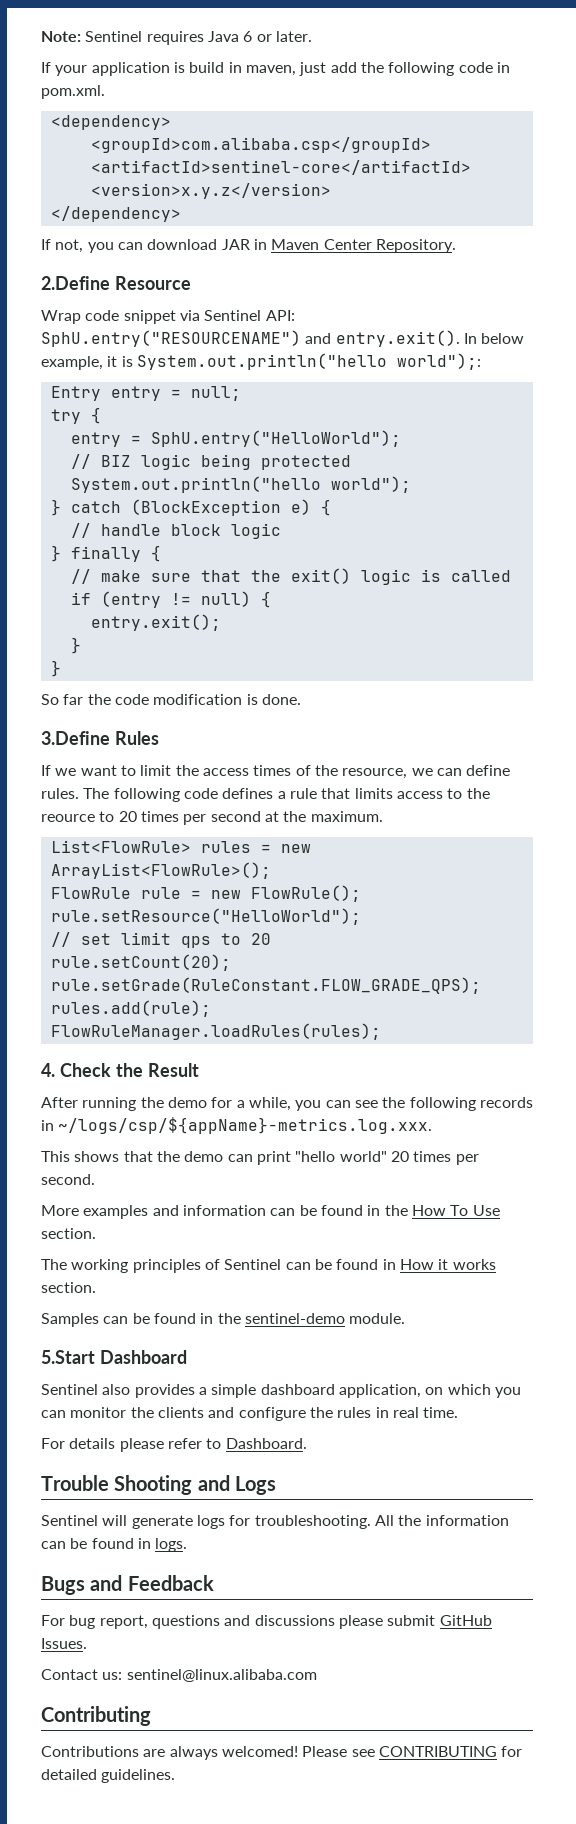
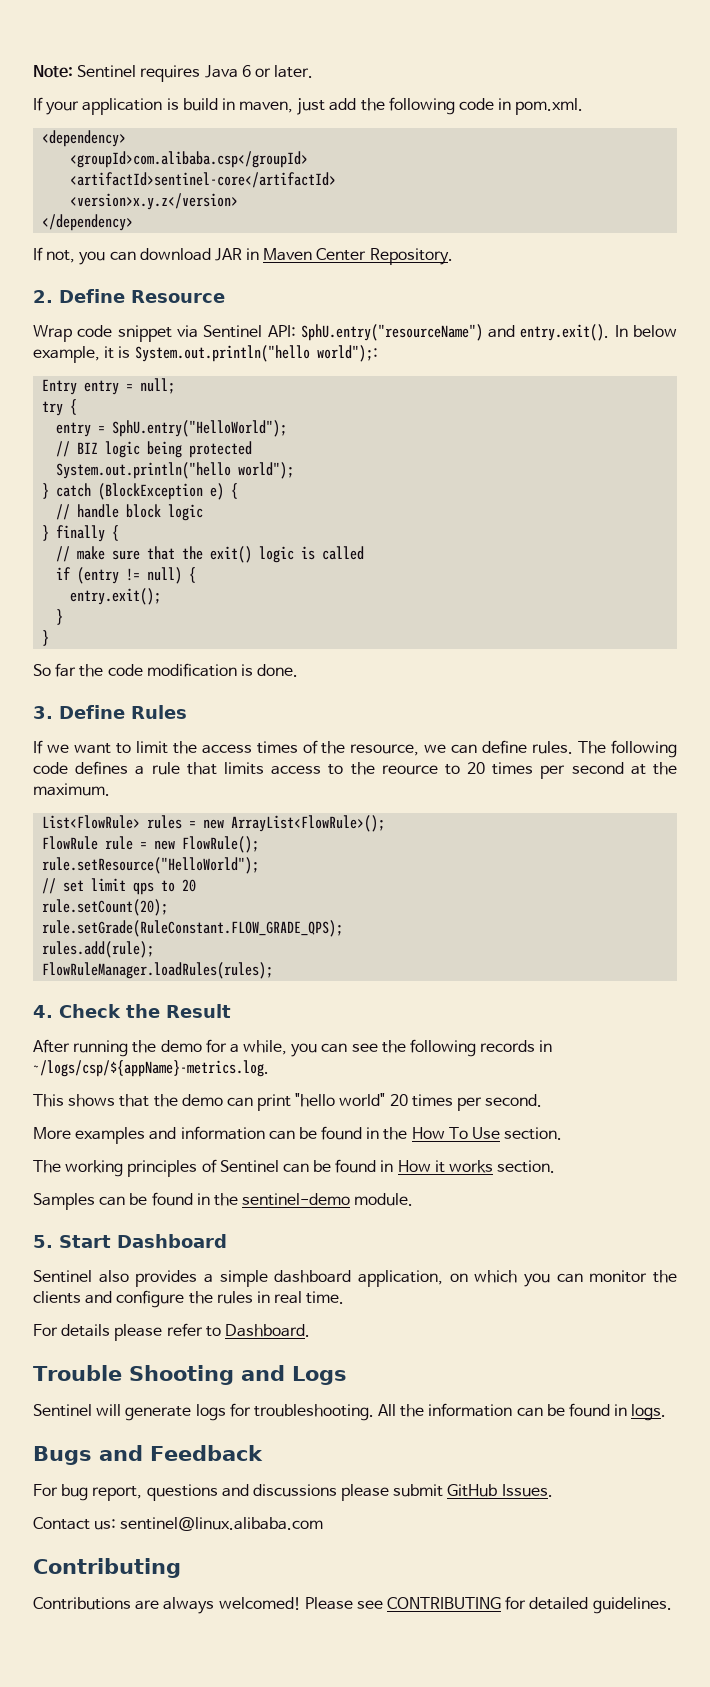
[41,276,110,290] 2.Define -> [33,289,125,303] 2. Define
[41,330,301,347] SphU.entry("RESOURCENAME") -> [300,324,483,341] SphU.entry("resourceName")
[41,731,110,745] 3.Define -> [33,705,125,719] 3. Define
[58,1117,433,1134] ~/logs/csp/${appName}-metrics.log.xxx. -> [33,1060,269,1077] ~/logs/csp/${appName}-metrics.log.
[41,1350,95,1364] 5.Start -> [33,1235,111,1248] 5. Start

